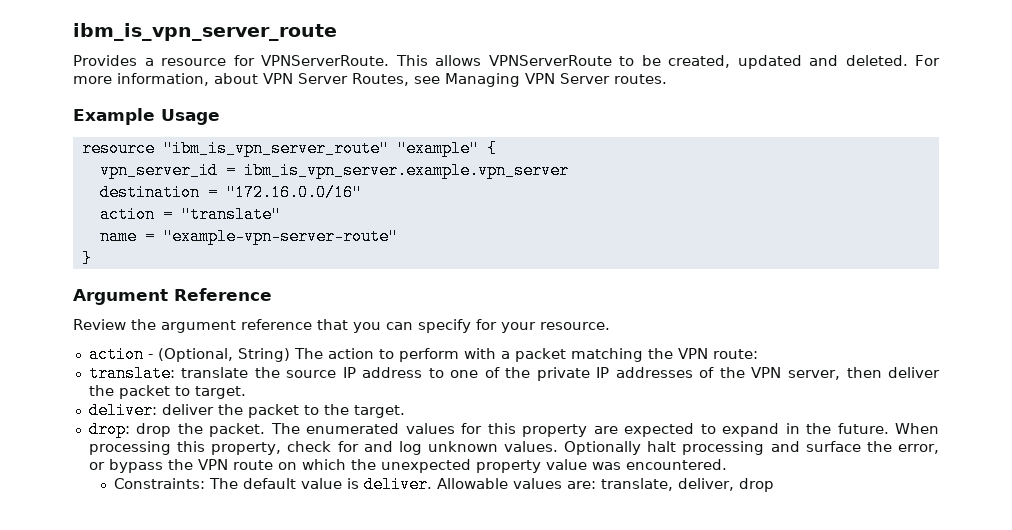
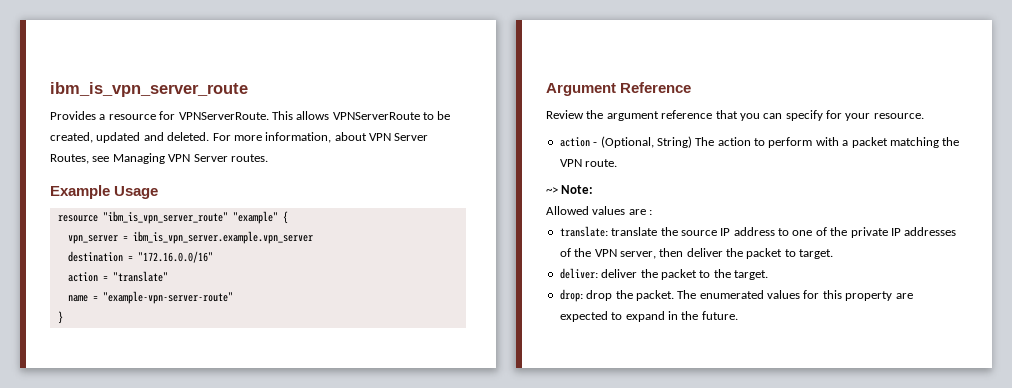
[99,162,218,179] vpn_server_id -> [67,235,118,244] vpn_server
[712,349,758,359] route: -> [585,159,618,167] [546,185,594,194] [546,206,653,215] route. // ~> Note: // Allowed values are :
[895,423,940,434] [88,441,939,455] [88,459,727,473] [113,476,774,493] When processing this property, check for and log unknown values. Optionally halt processing and surface the error, or bypass the VPN route on which the unexpected property value was encountered. // Constraints: The default value is deliver. Allowable values are: translate, deliver, drop -> (738, 315) none

